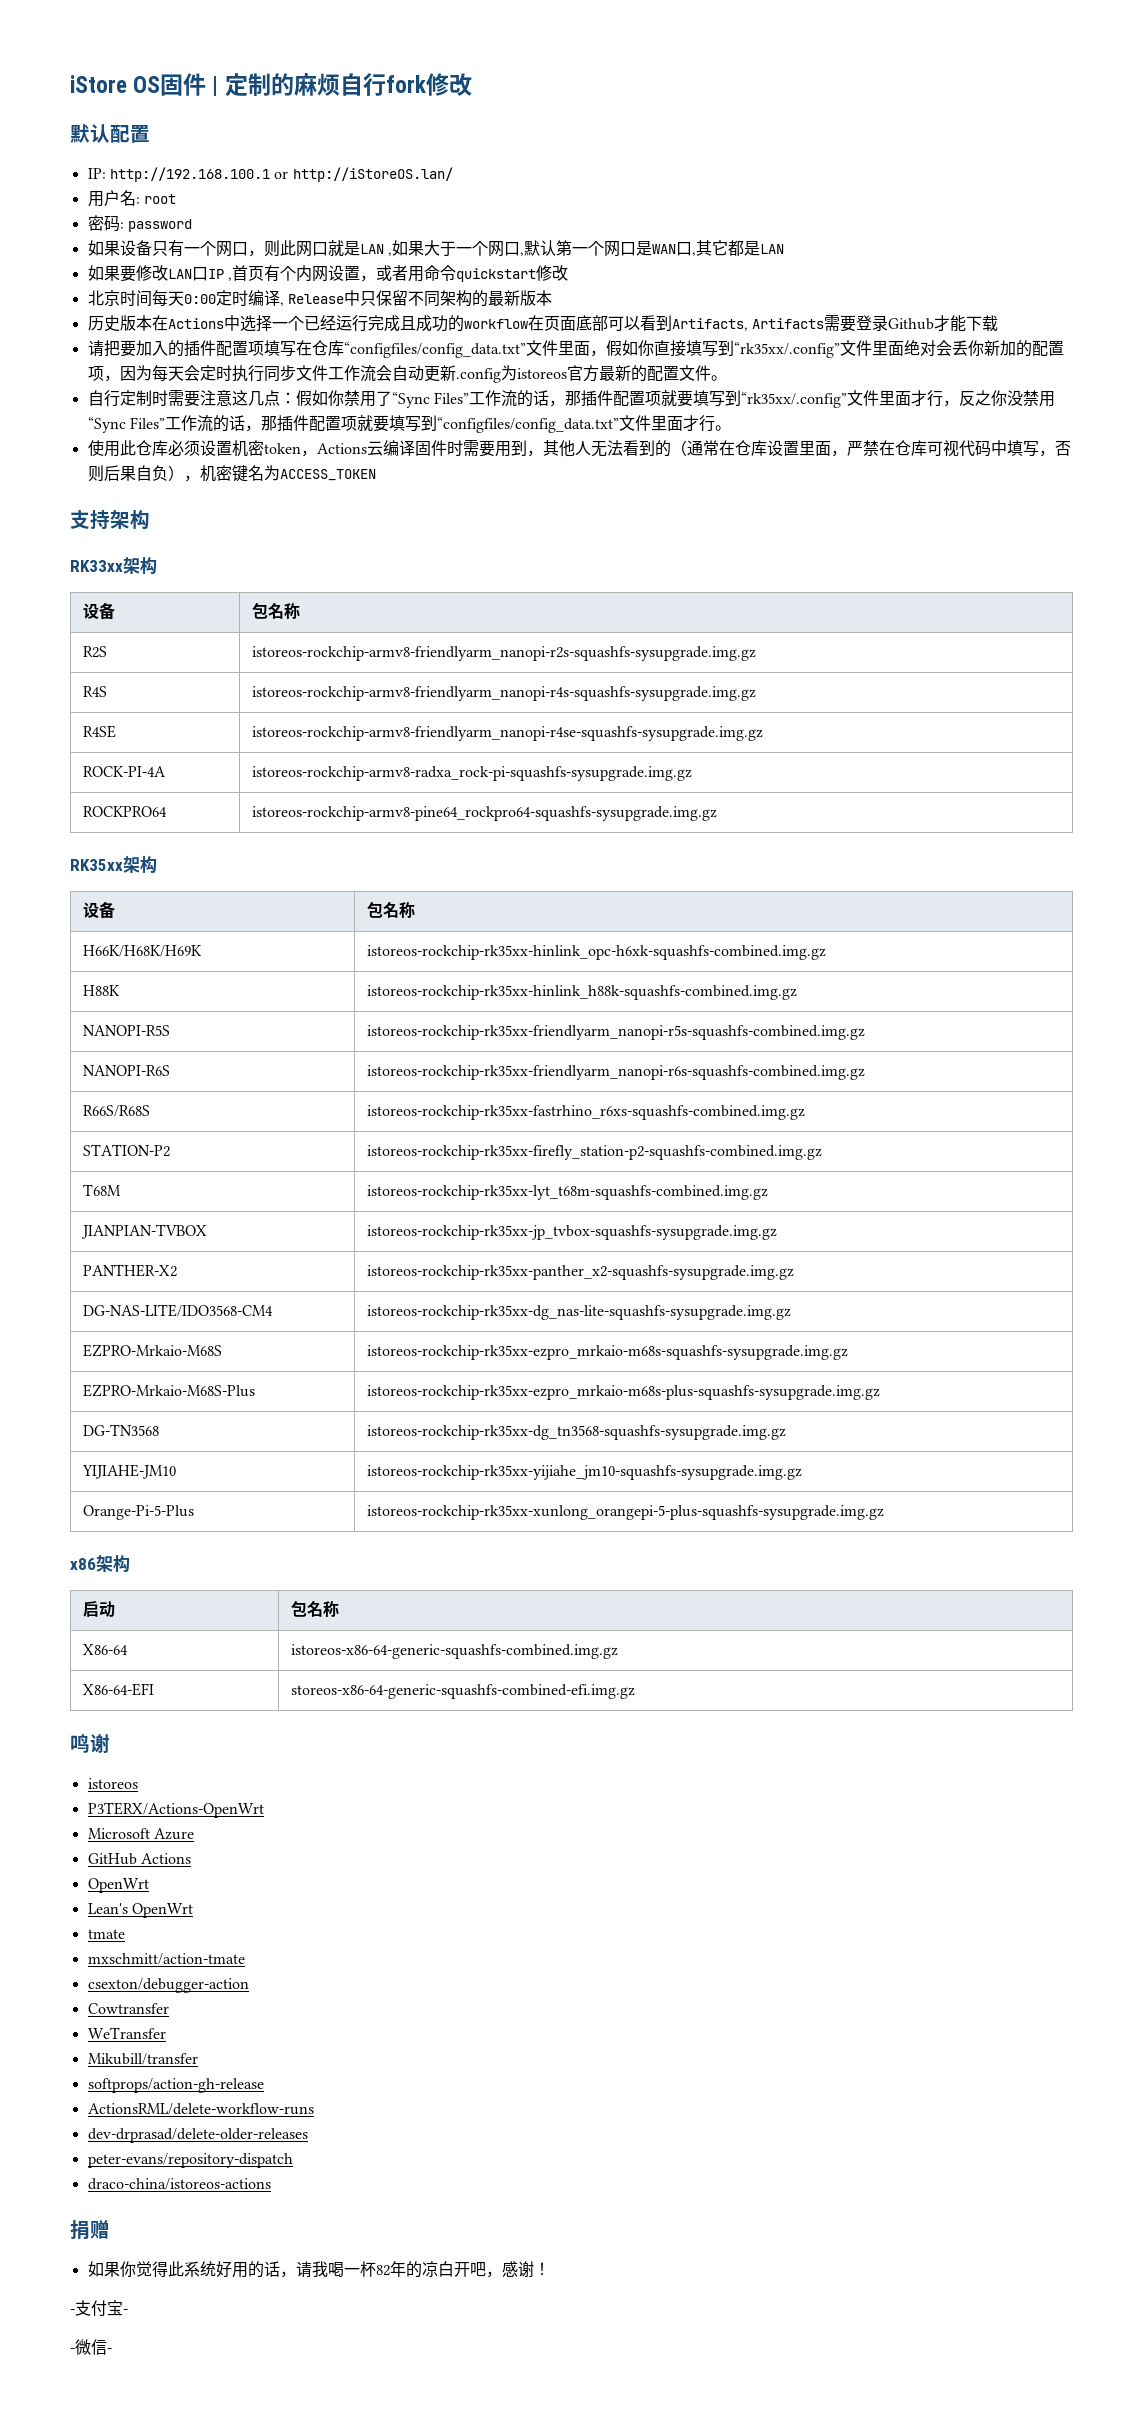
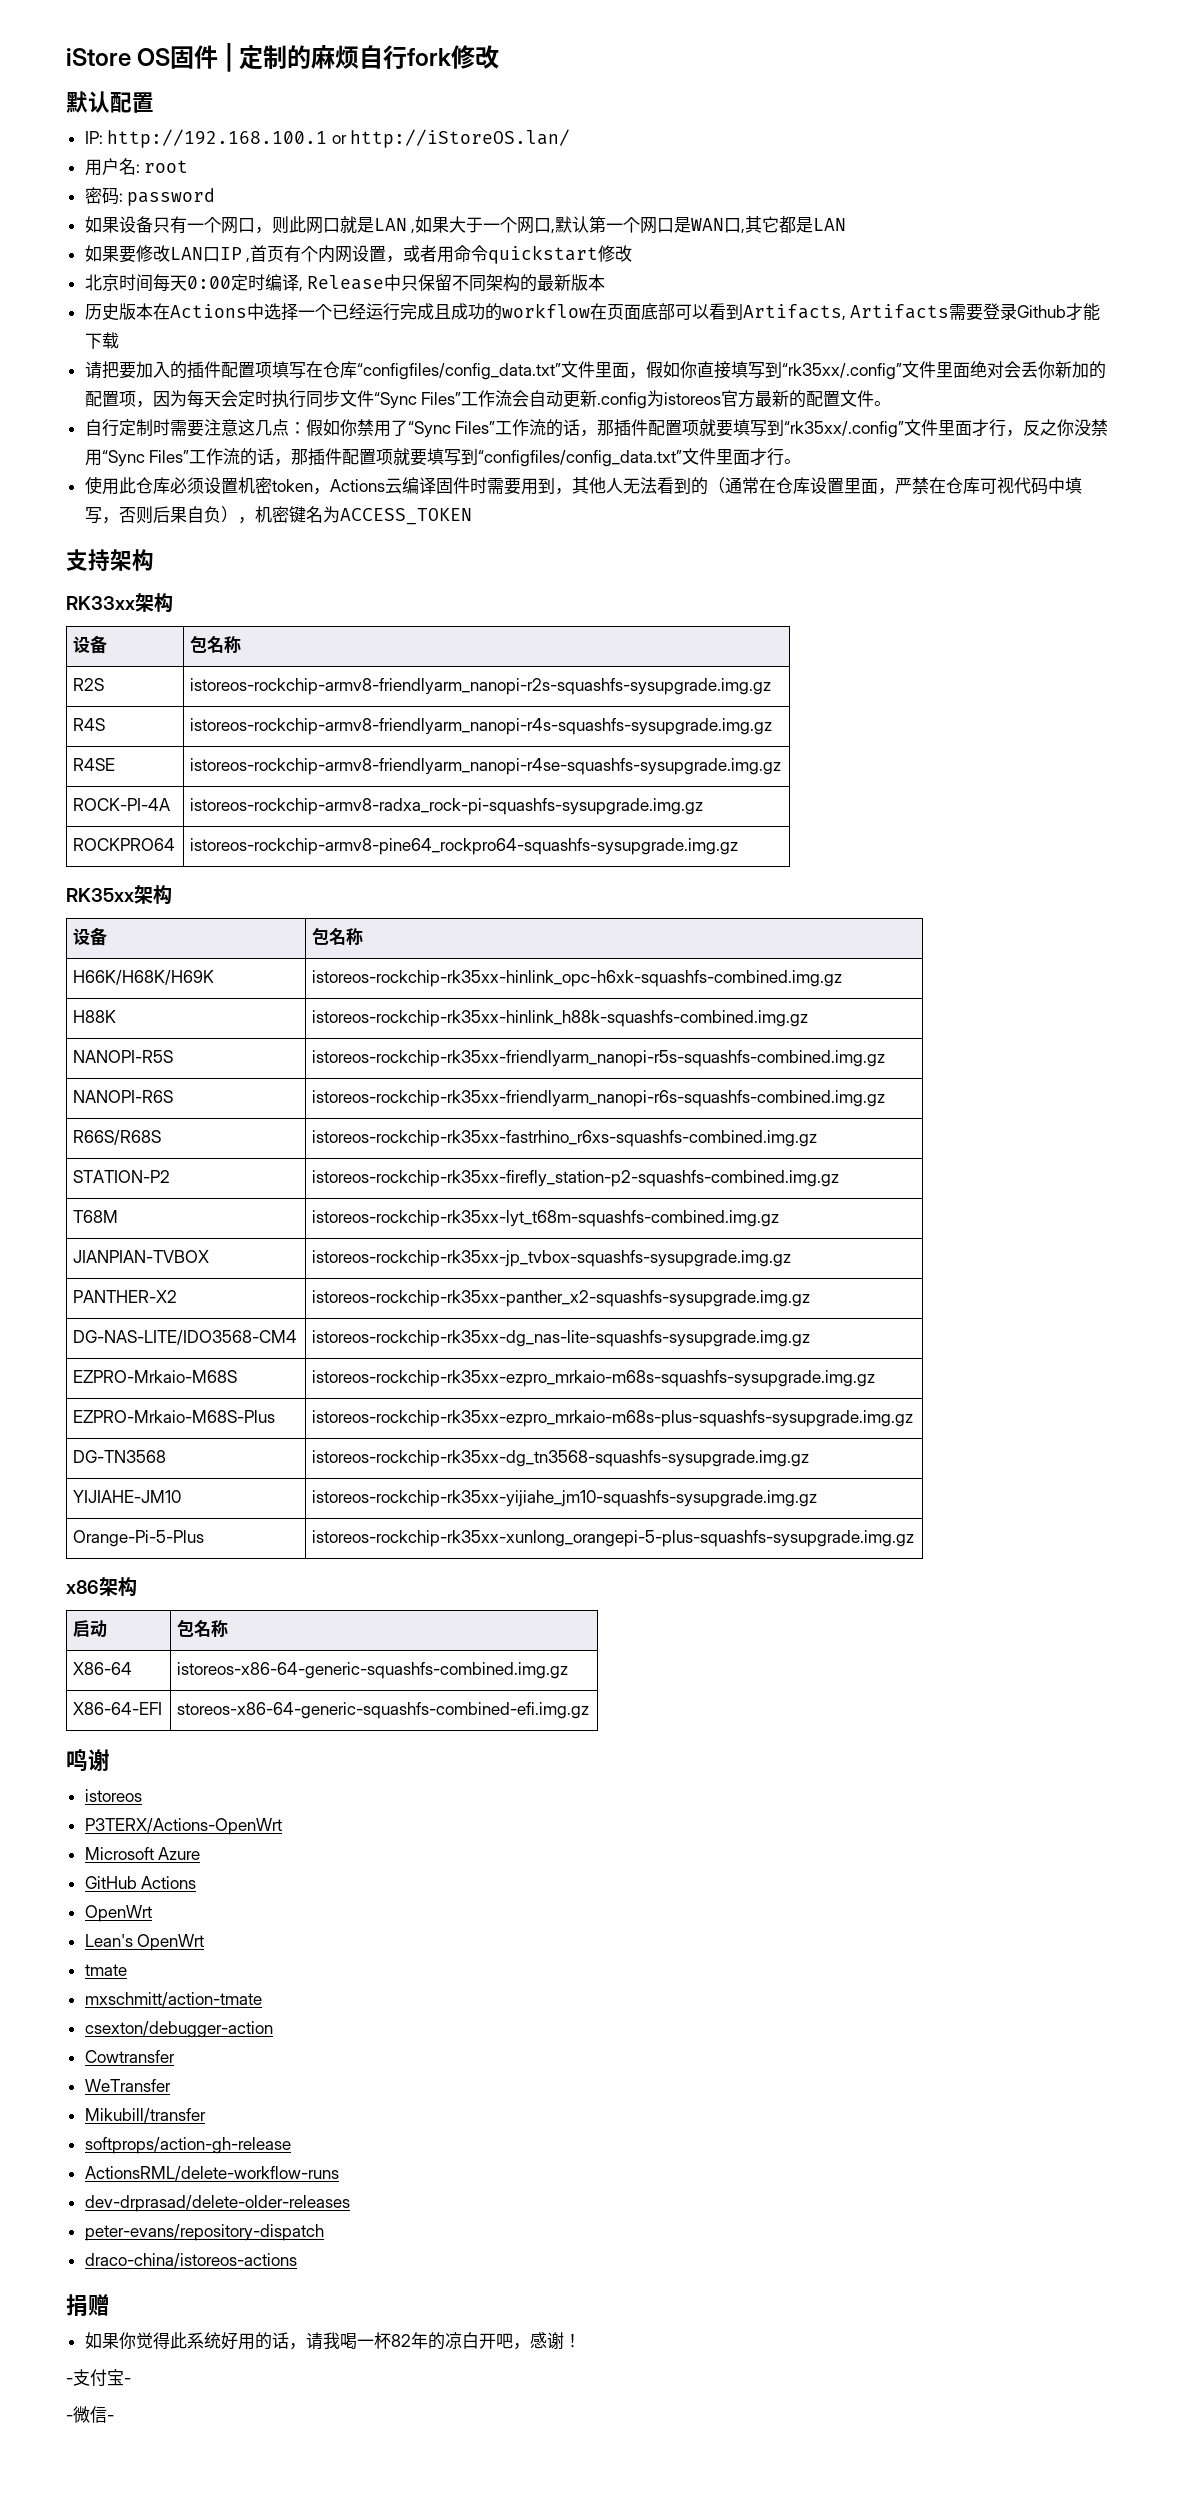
(328, 373) none -> [373,392,462,409] “Sync Files”

